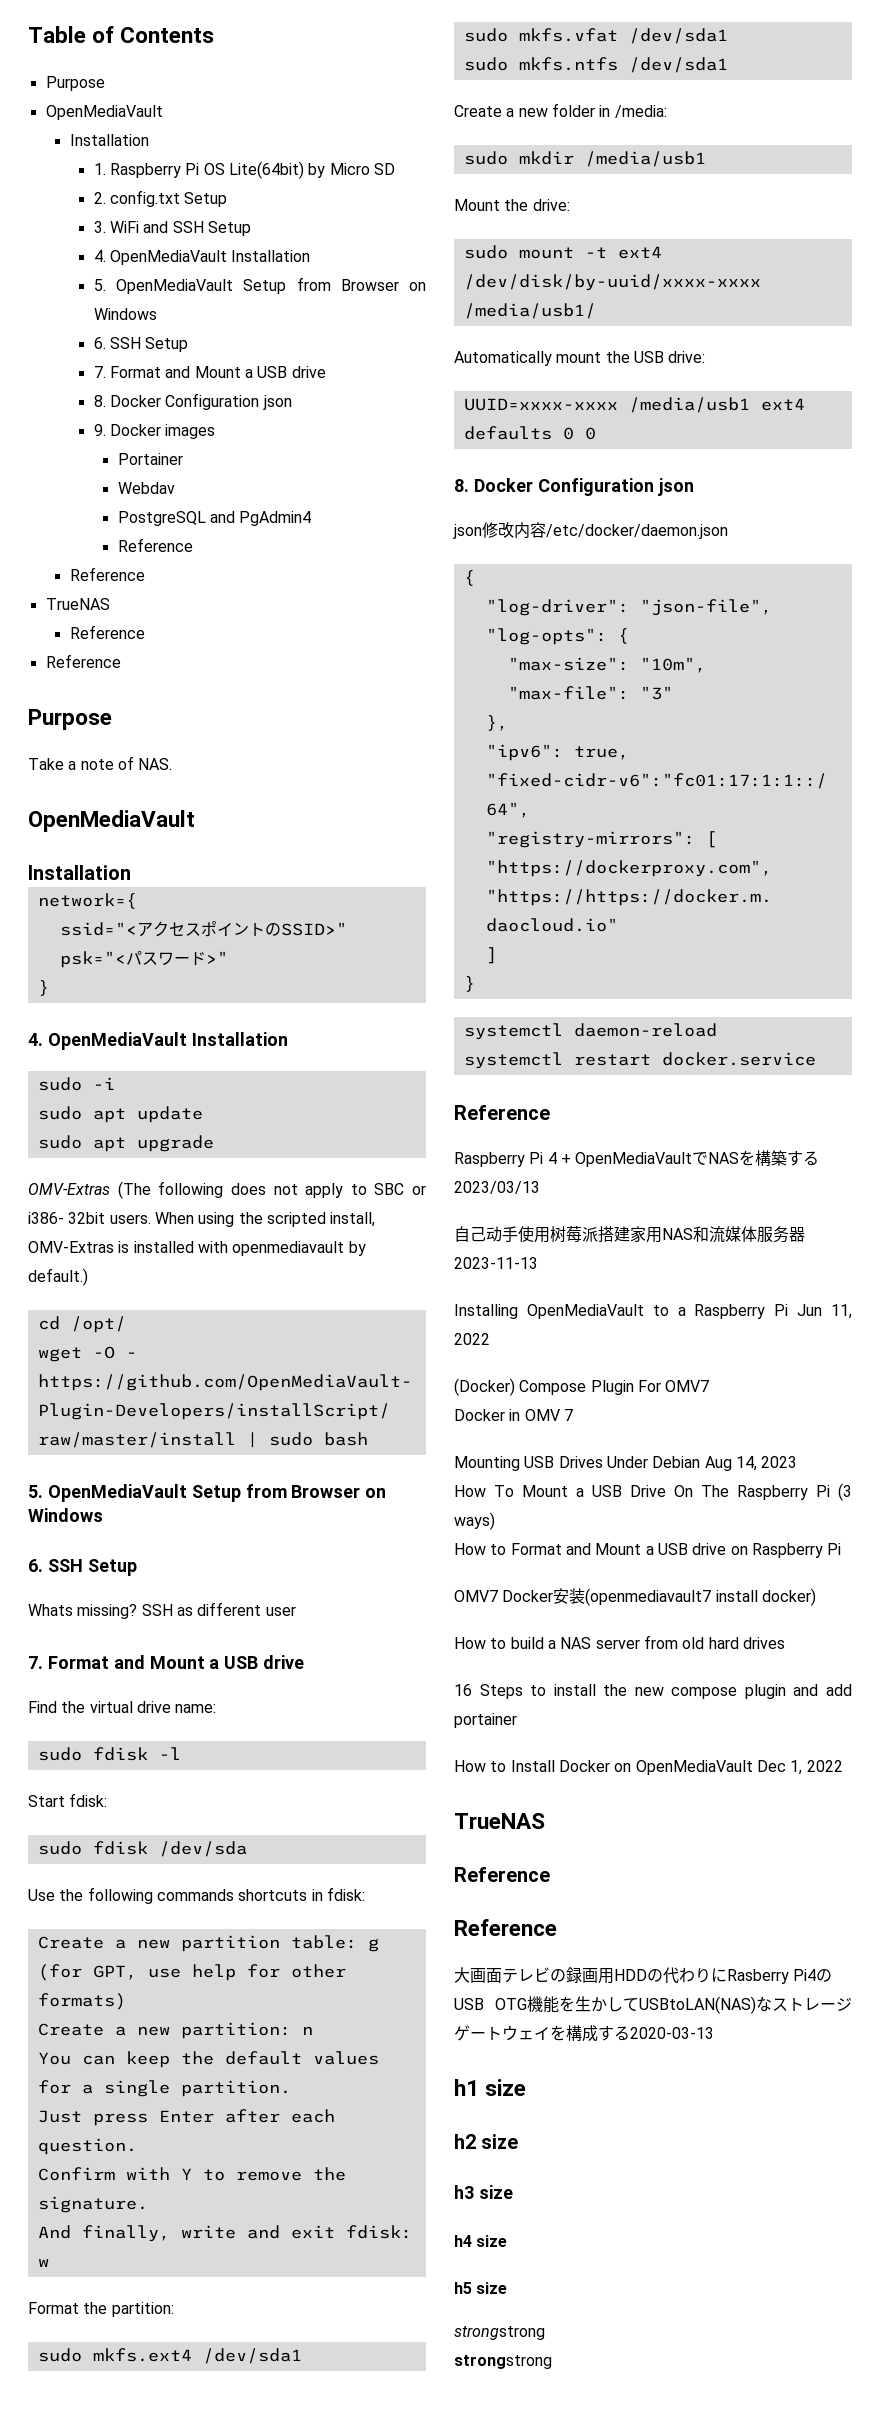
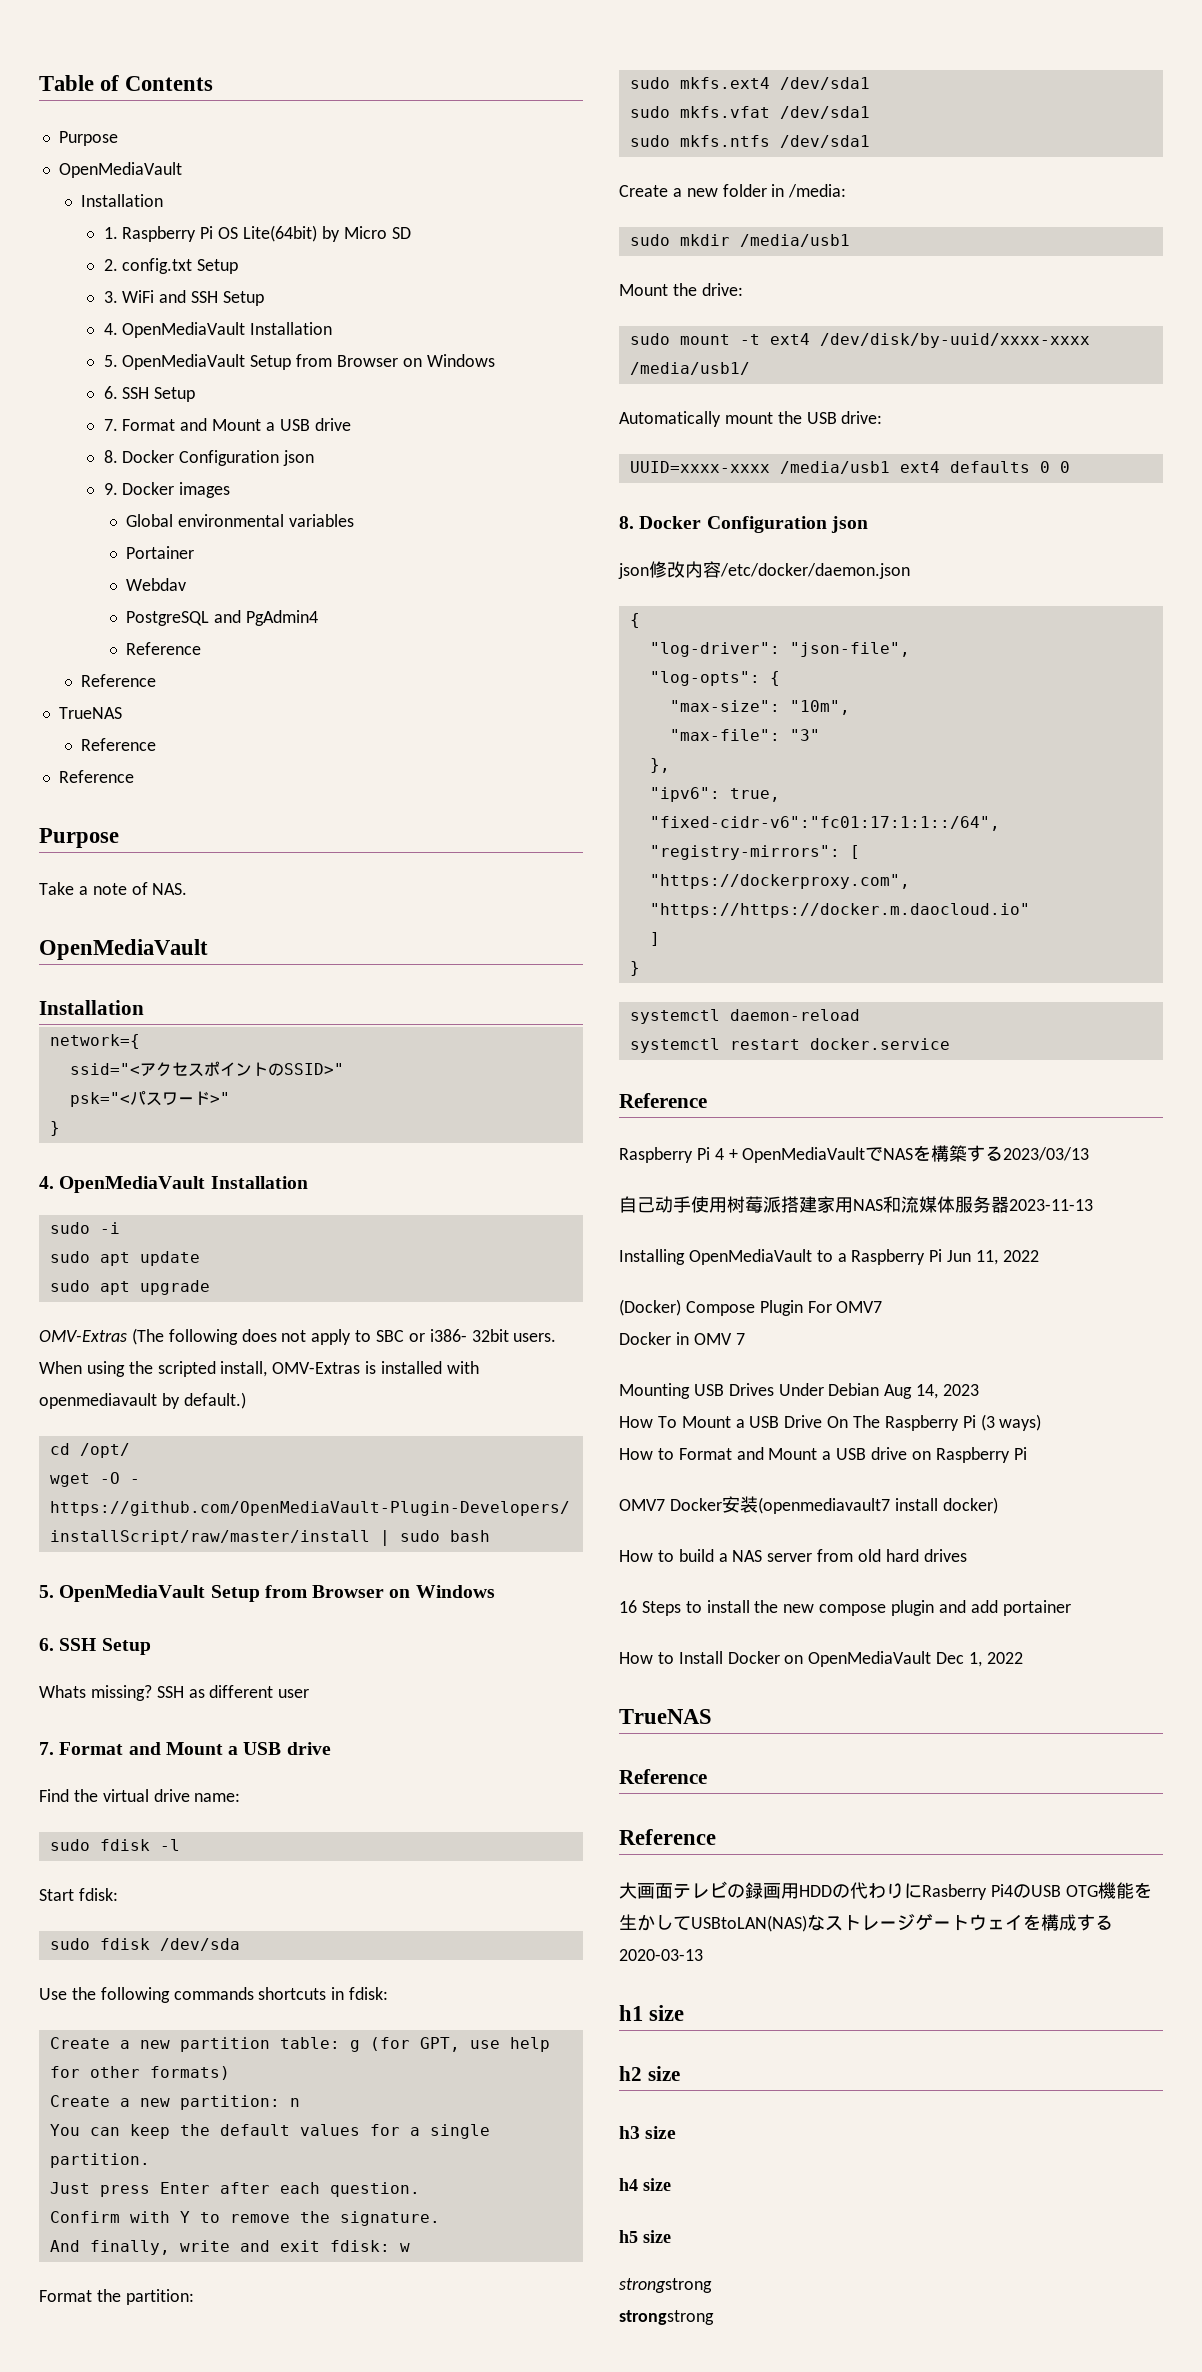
(216, 431) none -> [125,514,354,527] // Global environmental variables

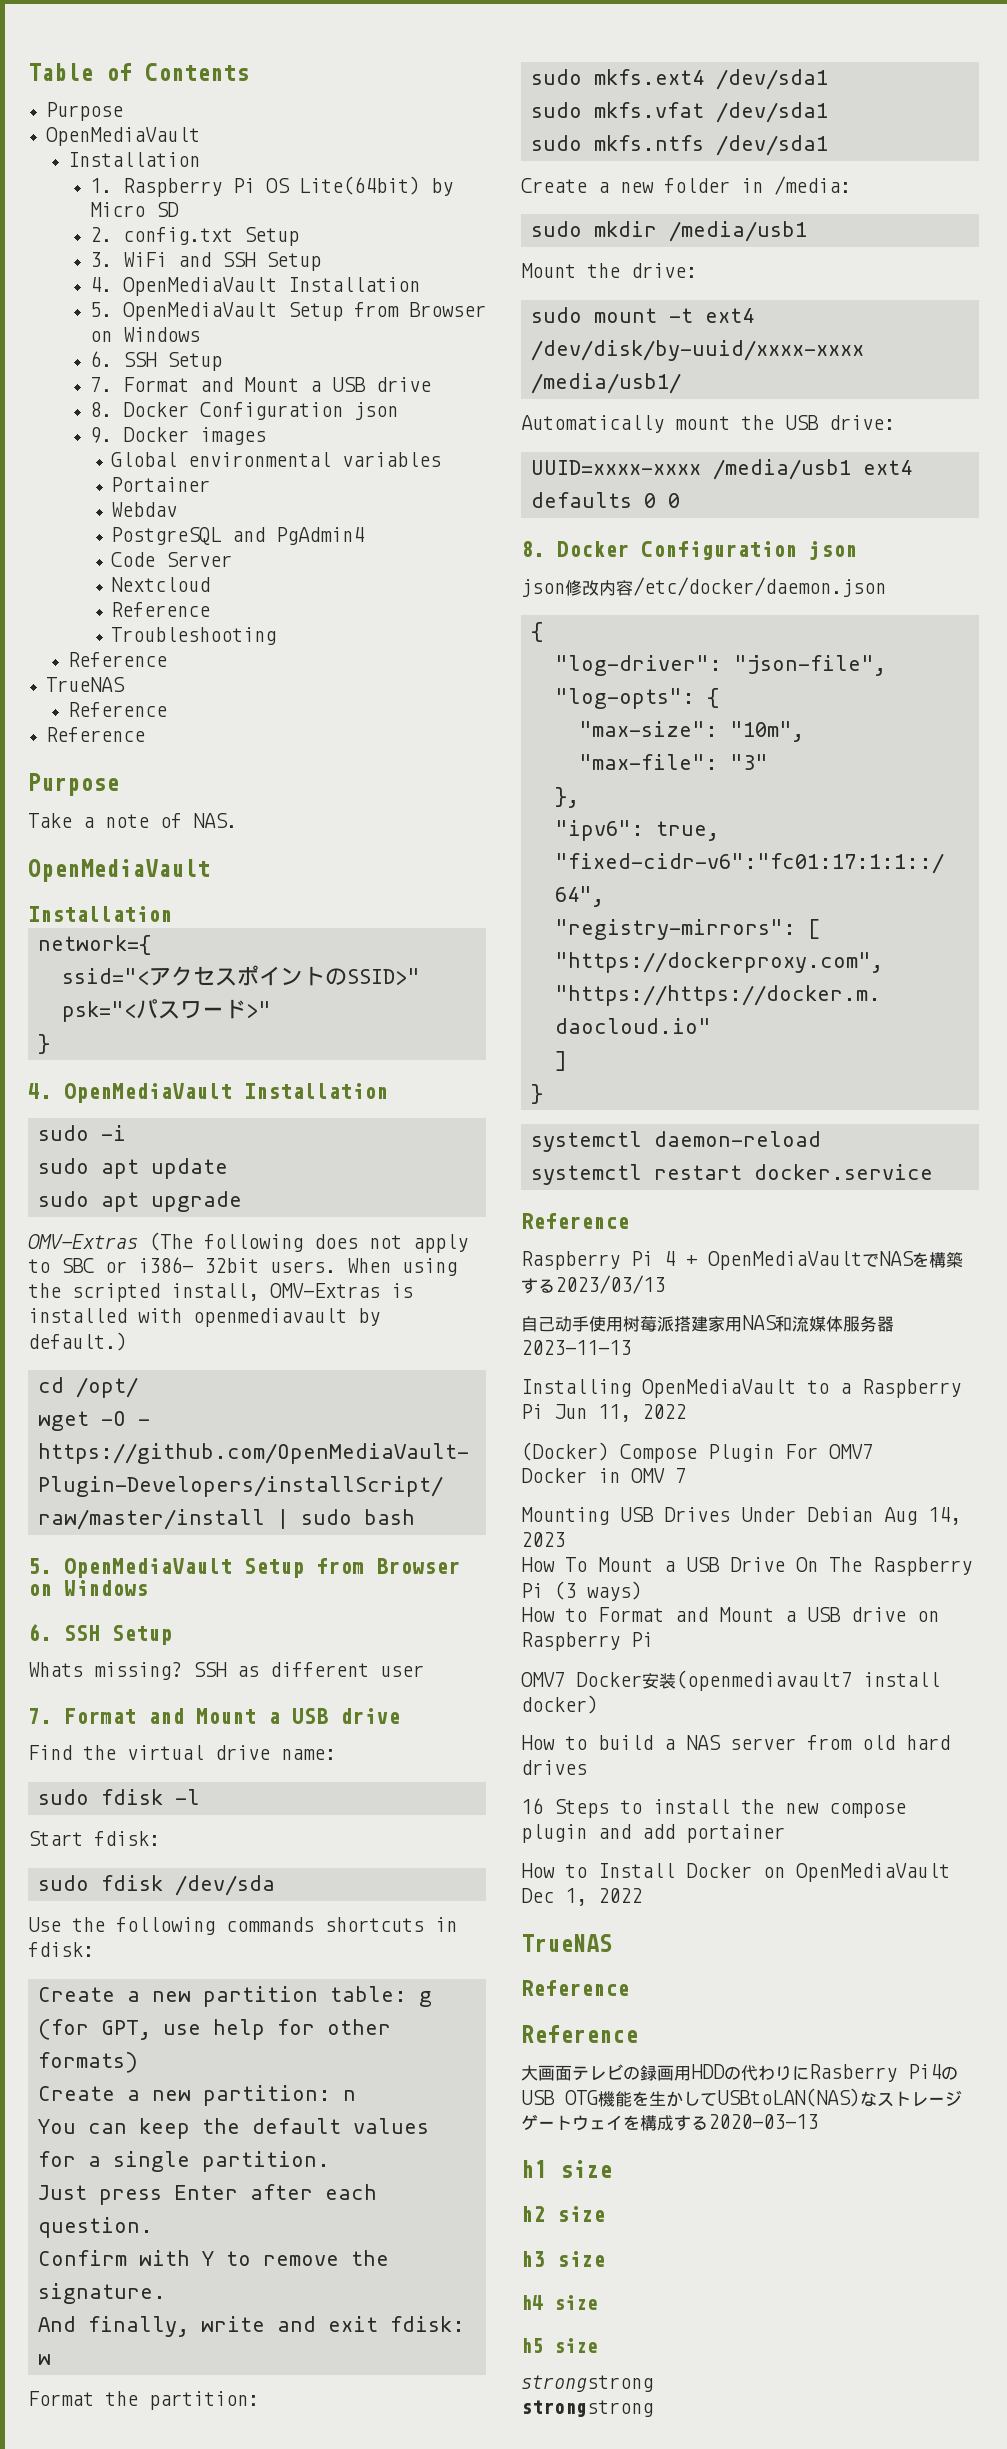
[125,642,201,655] // Reference -> [111,552,233,567] [111,577,211,592] [111,602,211,617] [111,627,277,645] // Code Server // Nextcloud // Reference // Troubleshooting

